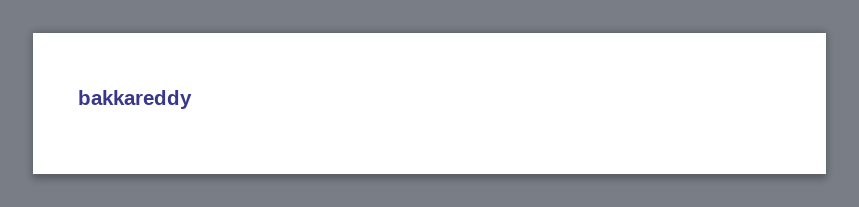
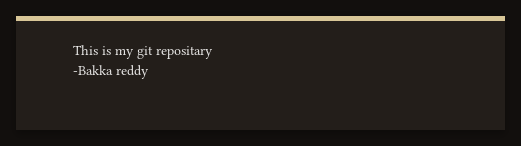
[78,90,192,109] bakkareddy -> [73,45,213,59] [73,65,149,79] This is my git repositary // -Bakka reddy

